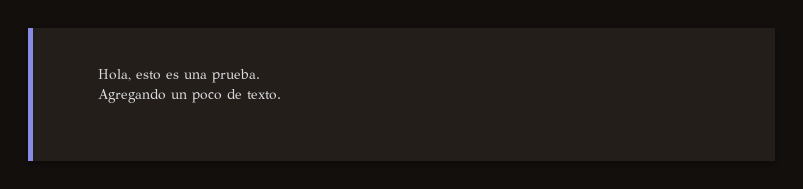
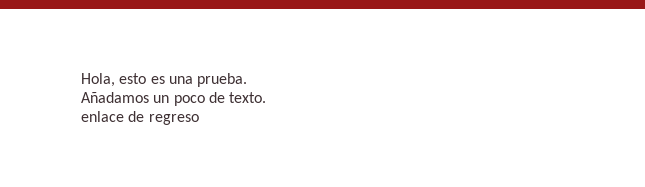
[98,89,166,103] Agregando -> [81,92,149,103] Añadamos
(281, 95) none -> [81,111,199,125] // enlace de regreso

